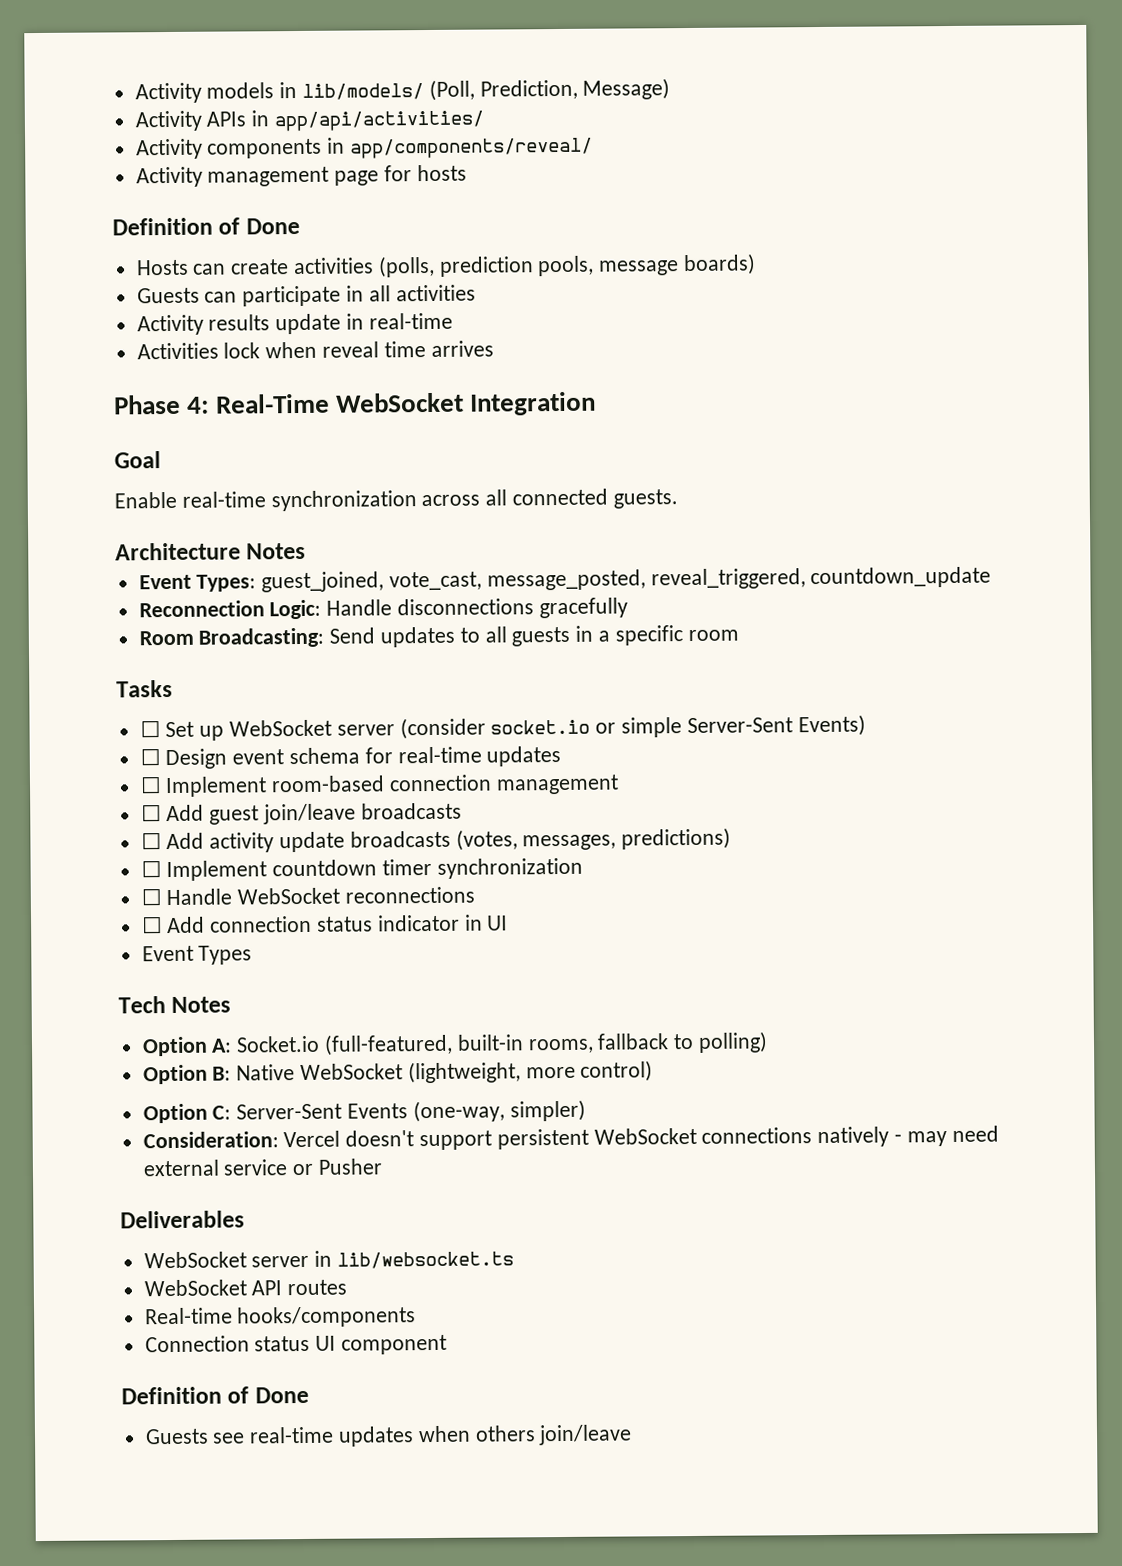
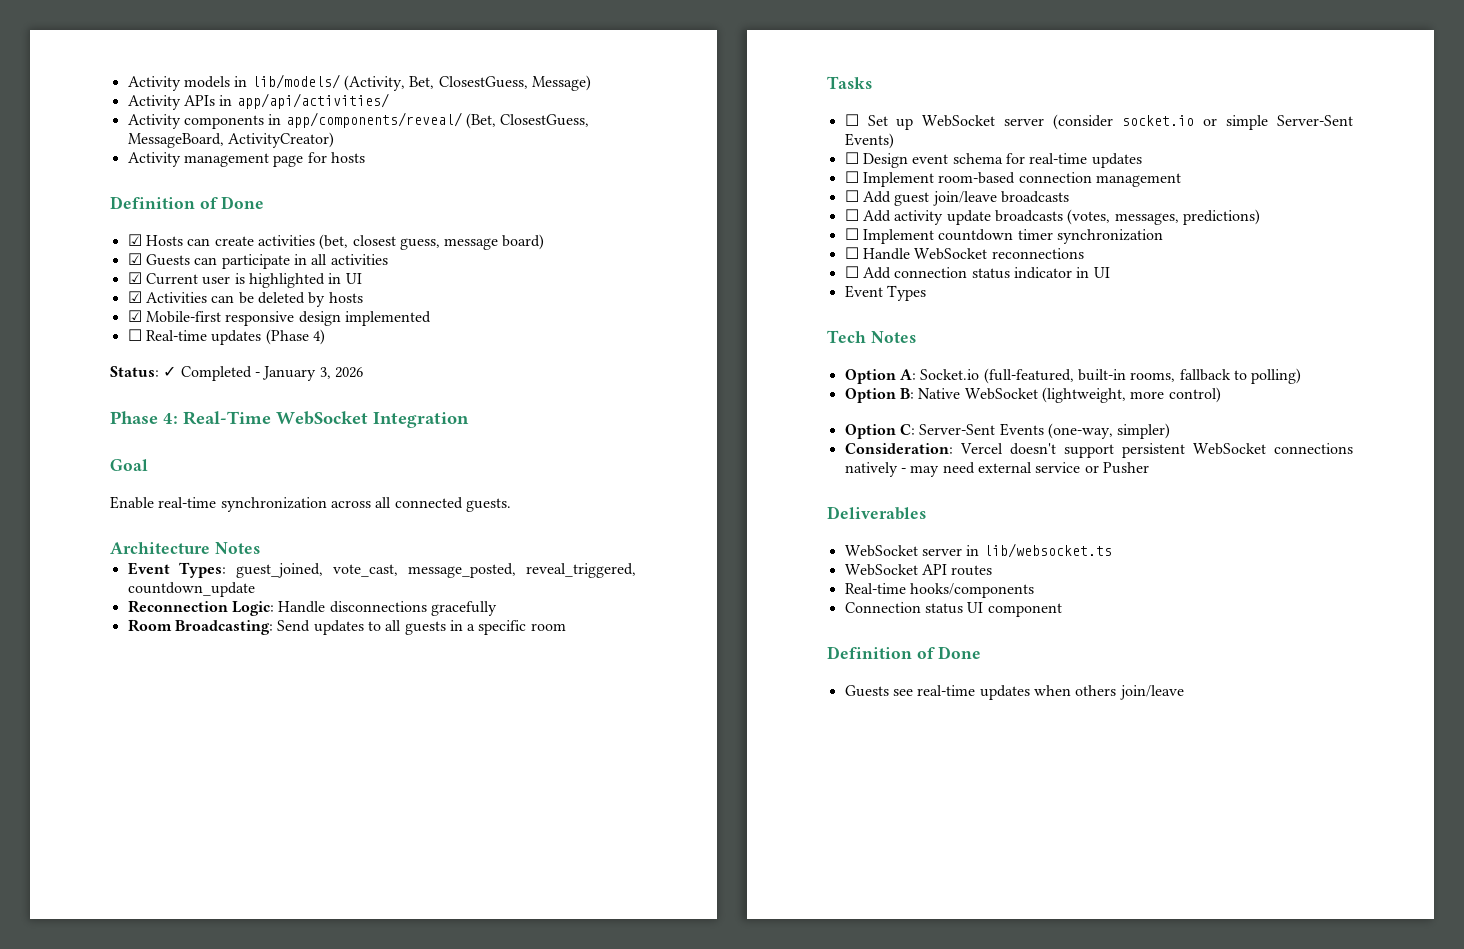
[428,79,578,101] (Poll, Prediction, -> [343,75,528,91] (Activity, Bet, ClosestGuess,
(594, 148) none -> [465,113,590,129] [127,132,334,148] (Bet, ClosestGuess, MessageBoard, ActivityCreator)
(300, 226) none -> [127,234,142,246] ☑
[377,253,757,278] (polls, prediction pools, message boards) // -> [319,234,545,250] [127,253,142,265] (bet, closest guess, message board) // ☑
[136,312,453,336] [136,340,494,360] Activity results update in real-time // Activities lock when reveal time arrives -> [127,272,362,288] [127,291,363,307] [127,310,431,326] [127,329,325,345] [110,366,363,381] ☑ Current user is highlighted in UI // ☑ Activities can be deleted by hosts // ☑ Mobile-first responsive design implemented // ☐ Real-time updates (Phase 4) // Status: ✓ Completed - January 3, 2026

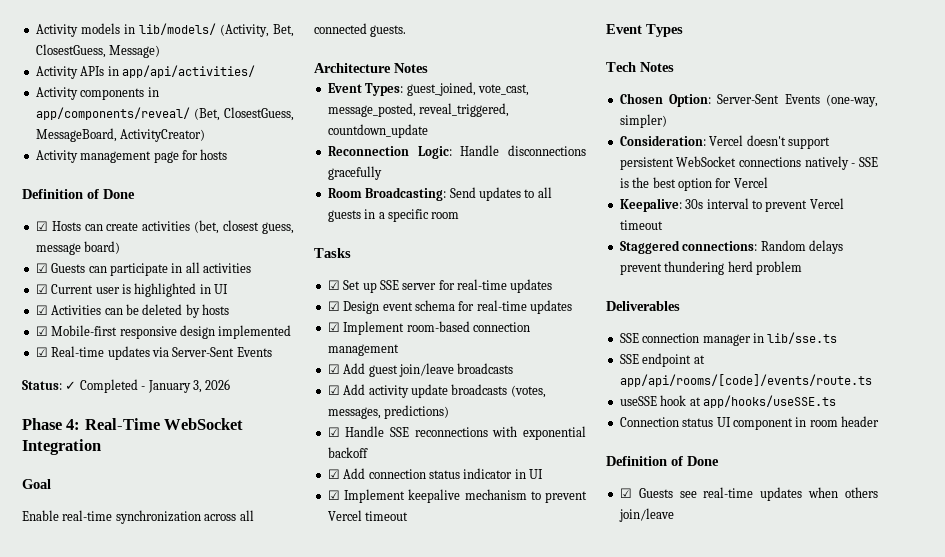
[127,329,142,341] ☐ -> [35,347,48,357] ☑
[265,329,325,345] (Phase 4) -> [151,347,272,357] via Server-Sent Events
[844,114,859,126] ☐ -> [327,280,340,290] ☑
[922,114,1353,130] [844,133,894,149] [844,152,859,164] WebSocket server (consider socket.io or simple Server-Sent Events) // ☐ -> [379,279,553,293] [327,301,340,311] SSE server for real-time updates // ☑
[844,171,859,183] ☐ -> [327,322,340,332] ☑
[844,190,859,202] ☐ -> [327,364,340,374] ☑
[844,209,859,221] ☐ -> [327,385,340,395] ☑
[844,228,1163,244] [844,247,1084,260] [844,266,859,278] ☐ Implement countdown timer synchronization // ☐ Handle WebSocket reconnections // ☐ -> [327,426,586,440] [327,447,368,458] [327,469,340,479] ☑ Handle SSE reconnections with exponential backoff // ☑
[844,285,926,301] [827,330,916,343] [844,368,1302,384] [844,387,1221,403] [844,424,915,439] Event Types // Tech Notes // Option A: Socket.io (full-featured, built-in rooms, fallback to polling) // Option B: Native WebSocket (lightweight, more control) // Option C: -> [327,489,587,503] [327,510,409,521] [606,24,683,37] [606,62,674,72] [619,93,712,107] ☑ Implement keepalive mechanism to prevent Vercel timeout // Event Types // Tech Notes // Chosen Option:
[910,462,1149,477] [827,506,926,520] [844,543,1112,558] [844,564,993,576] [844,583,1034,598] may need external service or Pusher // Deliverables // WebSocket server in lib/websocket.ts // WebSocket API routes // Real-time hooks/components -> [859,157,878,167] [619,177,768,191] [619,198,844,212] [619,220,663,230] [619,240,843,254] [619,261,802,275] [606,301,680,311] [619,332,838,346] [619,353,705,367] [619,374,872,387] [619,395,836,408] SSE is the best option for Vercel // Keepalive: 30s interval to prevent Vercel timeout // Staggered connections: Random delays prevent thundering herd problem // Deliverables // SSE connection manager in lib/sse.ts // SSE endpoint at app/api/rooms/[code]/events/route.ts // useSSE hook at app/hooks/useSSE.ts
[827,646,982,659] // Definition of Done // -> [795,416,879,427] [606,456,719,466] [619,488,632,498] in room header // Definition of Done // ☑

